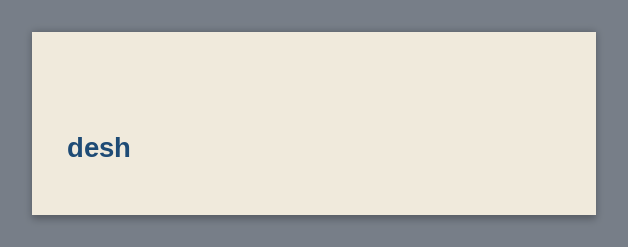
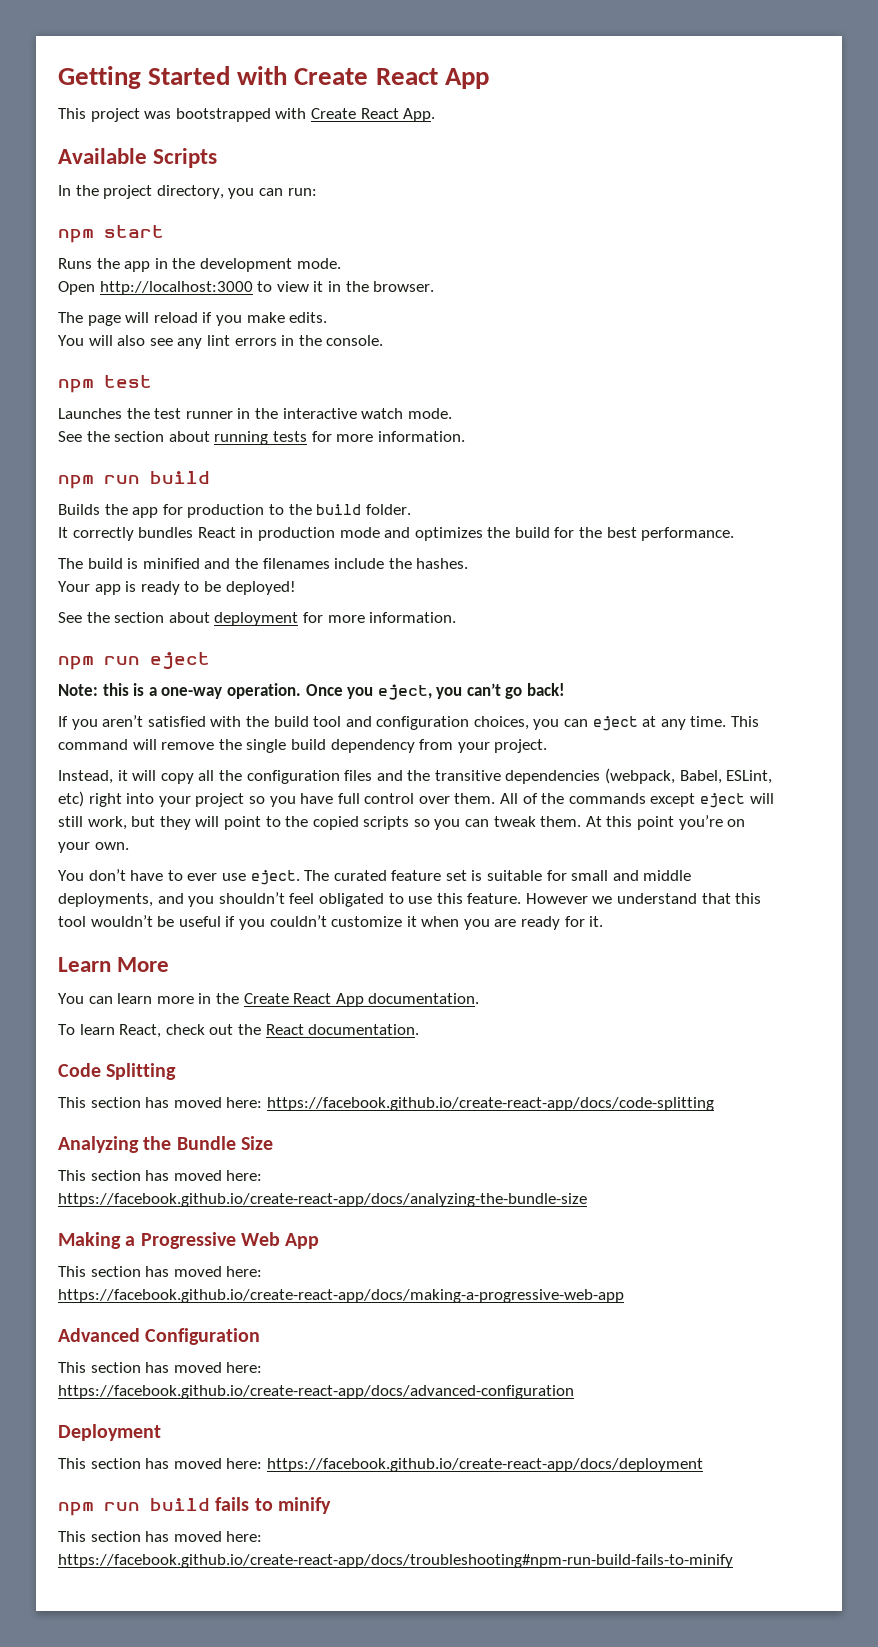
[67,137,131,157] desh -> [58,66,489,89] [58,108,436,122] [58,148,218,168] [58,185,317,199] [58,225,164,243] [58,258,341,272] [58,281,435,295] [58,312,328,326] [58,335,384,349] [58,375,152,393] [58,408,452,419] [58,431,465,445] [58,471,210,489] [58,504,411,518] [58,527,735,541] [58,558,469,569] [58,581,296,595] [58,612,457,626] [58,652,210,670] [58,683,566,700] [58,715,760,731] [58,739,548,753] [58,768,773,784] [58,791,774,808] [58,815,746,830] [58,842,129,853] [58,869,692,885] [58,892,762,907] [58,915,604,930] [58,957,170,972] [58,993,480,1007] [58,1024,420,1038] [58,1063,177,1080] [58,1097,714,1111] [58,1136,273,1153] [58,1170,263,1181] [58,1193,587,1207] [58,1232,320,1249] [58,1266,263,1277] [58,1289,624,1303] [58,1328,261,1345] [58,1362,263,1373] [58,1385,574,1399] [58,1424,161,1441] [58,1458,703,1472] [58,1497,331,1516] [58,1531,263,1542] [58,1554,733,1568] Getting Started with Create React App // This project was bootstrapped with Create React App. // Available Scripts // In the project directory, you can run: // npm start // Runs the app in the development mode. // Open http://localhost:3000 to view it in the browser. // The page will reload if you make edits. // You will also see any lint errors in the console. // npm test // Launches the test runner in the interactive watch mode. // See the section about running tests for more information. // npm run build // Builds the app for production to the build folder. // It correctly bundles React in production mode and optimizes the build for the best performance. // The build is minified and the filenames include the hashes. // Your app is ready to be deployed! // See the section about deployment for more information. // npm run eject // Note: this is a one-way operation. Once you eject, you can’t go back! // If you aren’t satisfied with the build tool and configuration choices, you can eject at any time. This command will remove the single build dependency from your project. // Instead, it will copy all the configuration files and the transitive dependencies (webpack, Babel, ESLint, etc) right into your project so you have full control over them. All of the commands except eject will still work, but they will point to the copied scripts so you can tweak them. At this point you’re on your own. // You don’t have to ever use eject. The curated feature set is suitable for small and middle deployments, and you shouldn’t feel obligated to use this feature. However we understand that this tool wouldn’t be useful if you couldn’t customize it when you are ready for it. // Learn More // You can learn more in the Create React App documentation. // To learn React, check out the React documentation. // Code Splitting // This section has moved here: https://facebook.github.io/create-react-app/docs/code-splitting // Analyzing the Bundle Size // This section has moved here: https://facebook.github.io/create-react-app/docs/analyzing-the-bundle-size // Making a Progressive Web App // This section has moved here: https://facebook.github.io/create-react-app/docs/making-a-progressive-web-app // Advanced Configuration // This section has moved here: https://facebook.github.io/create-react-app/docs/advanced-configuration // Deployment // This section has moved here: https://facebook.github.io/create-react-app/docs/deployment // npm run build fails to minify // This section has moved here: https://facebook.github.io/create-react-app/docs/troubleshooting#npm-run-build-fails-to-minify

